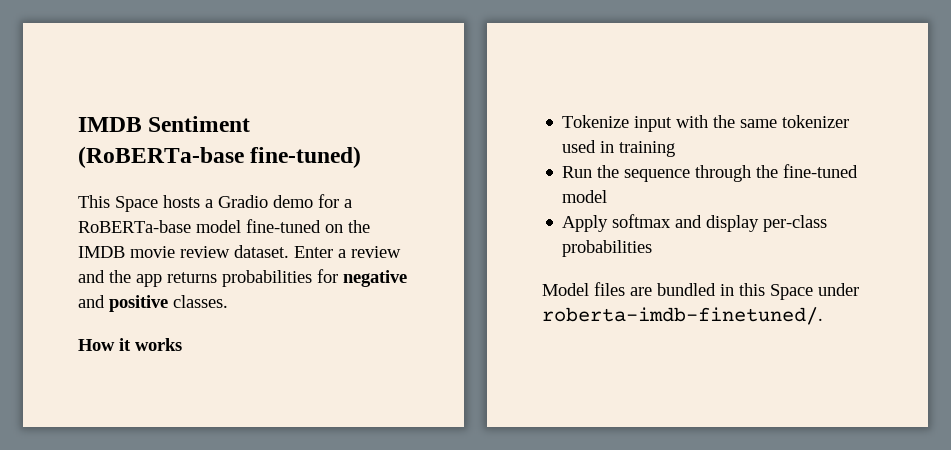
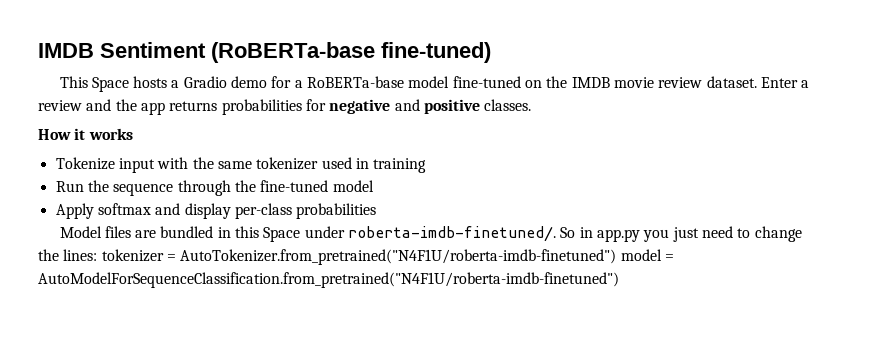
(823, 316) none -> [560,226,802,242] [38,249,674,265] [38,272,619,288] So in app.py you just need to change the lines: tokenizer = AutoTokenizer.from_pretrained("N4F1U/roberta-imdb-finetuned") model = AutoModelForSequenceClassification.from_pretrained("N4F1U/roberta-imdb-finetuned")

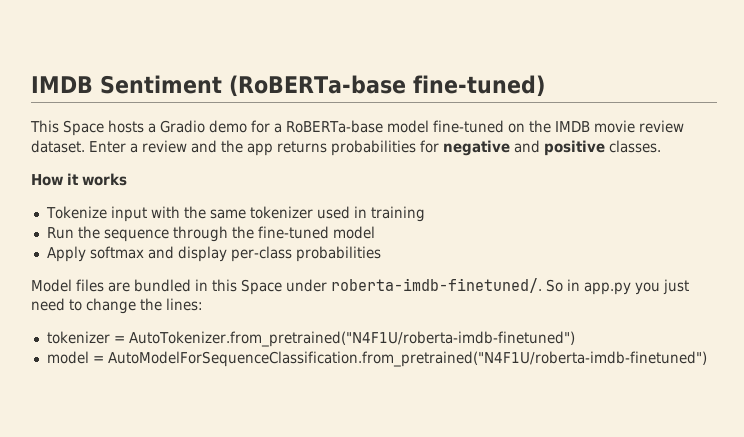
(98, 255) none -> (203, 304) //
(617, 257) none -> (575, 339) //

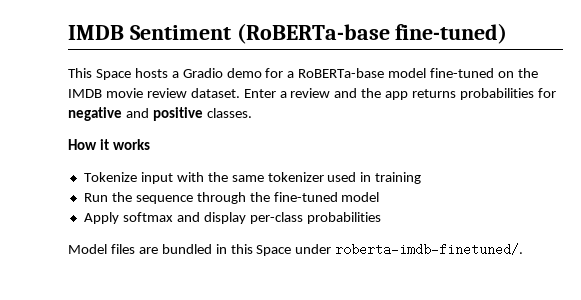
[546,279,689,295] [31,298,203,314] [46,331,575,347] [46,351,707,367] So in app.py you just need to change the lines: // tokenizer = AutoTokenizer.from_pretrained("N4F1U/roberta-imdb-finetuned") // model = AutoModelForSequenceClassification.from_pretrained("N4F1U/roberta-imdb-finetuned") -> (524, 249) none

